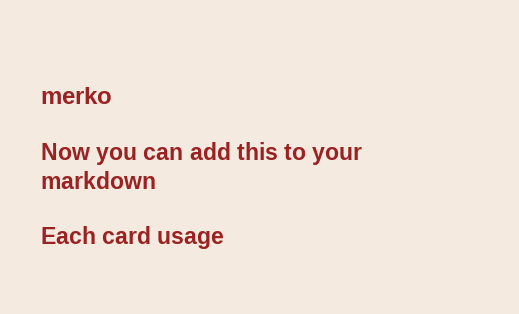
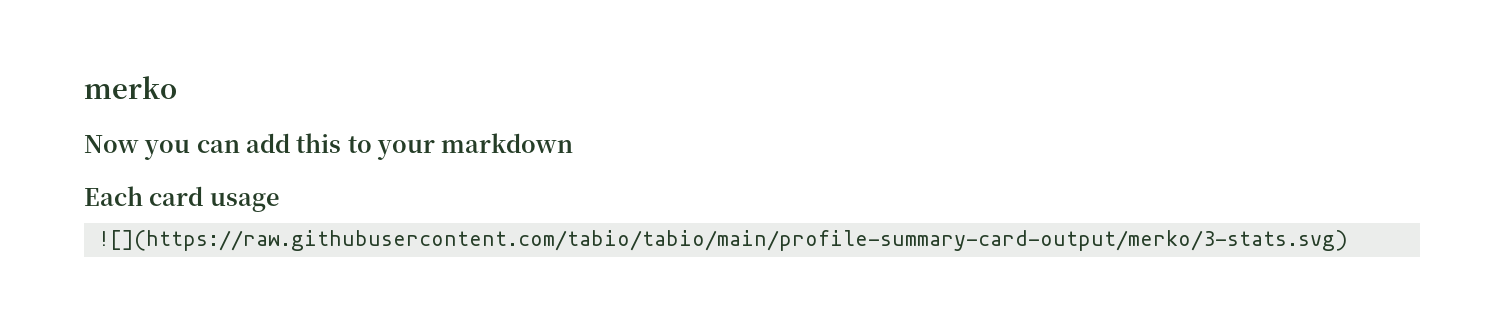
(225, 240) none -> [97,230,1348,251] // ![](https://raw.githubusercontent.com/tabio/tabio/main/profile-summary-card-output/merko/3-stats.svg)

